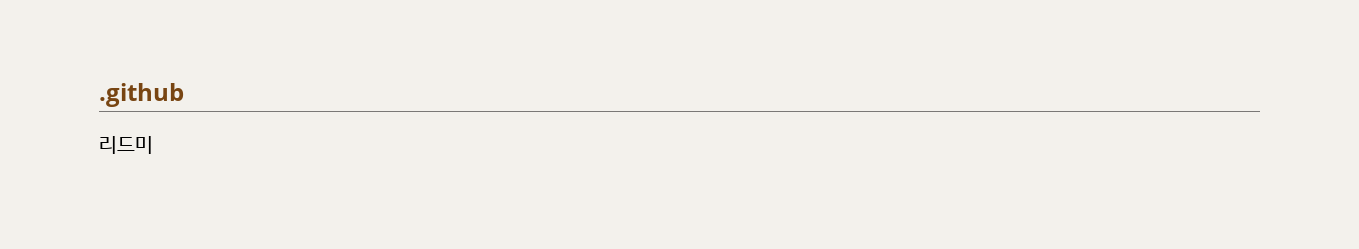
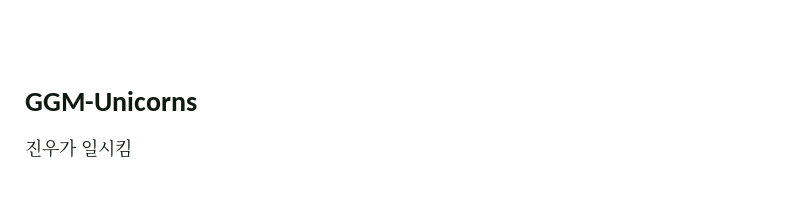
[99,83,184,107] [99,136,153,154] .github // 리드미 -> [25,91,197,111] [25,139,132,158] GGM-Unicorns // 진우가 일시킴

